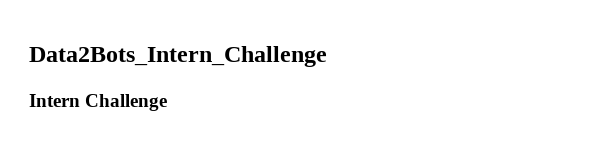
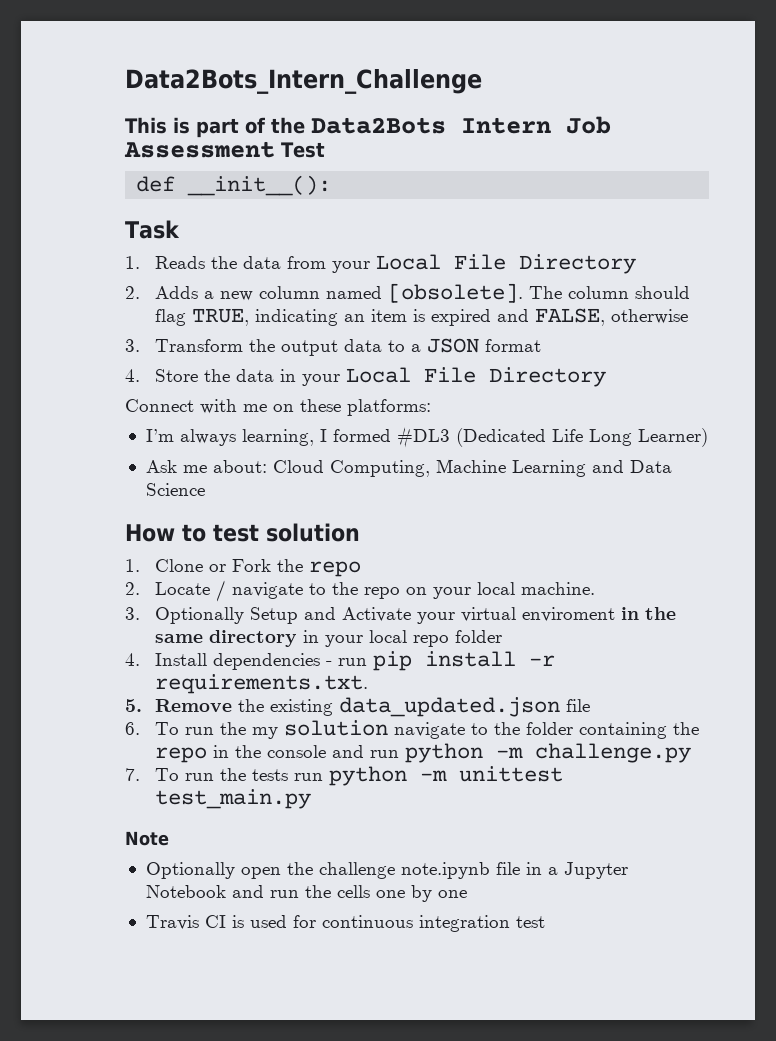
[29,94,168,111] Intern Challenge -> [125,116,611,138] [124,141,325,158] [136,175,332,196] [125,220,180,239] [125,254,636,274] [125,283,690,303] [154,308,688,326] [125,338,541,356] [125,367,606,387] [125,399,431,416] [145,427,708,448] [145,459,672,477] [145,483,205,496] [125,523,360,542] [125,559,361,577] [125,580,595,602] [125,607,676,624] [154,630,502,647] [125,651,555,671] [154,674,368,694] [125,697,590,717] [125,720,699,739] [154,743,691,763] [125,766,563,786] [154,789,311,809] [125,831,169,846] [145,862,628,879] [145,885,467,902] [145,915,545,932] This is part of the Data2Bots Intern Job Assessment Test // def __init__(): // Task // 1. Reads the data from your Local File Directory // 2. Adds a new column named [obsolete]. The column should flag TRUE, indicating an item is expired and FALSE, otherwise // 3. Transform the output data to a JSON format // 4. Store the data in your Local File Directory // Connect with me on these platforms: // I’m always learning, I formed #DL3 (Dedicated Life Long Learner) // Ask me about: Cloud Computing, Machine Learning and Data Science // How to test solution // 1. Clone or Fork the repo // 2. Locate / navigate to the repo on your local machine. // 3. Optionally Setup and Activate your virtual enviroment in the same directory in your local repo folder // 4. Install dependencies - run pip install -r requirements.txt. // 5. Remove the existing data_updated.json file // 6. To run the my solution navigate to the folder containing the repo in the console and run python -m challenge.py // 7. To run the tests run python -m unittest test_main.py // Note // Optionally open the challenge note.ipynb file in a Jupyter Notebook and run the cells one by one // Travis CI is used for continuous integration test

